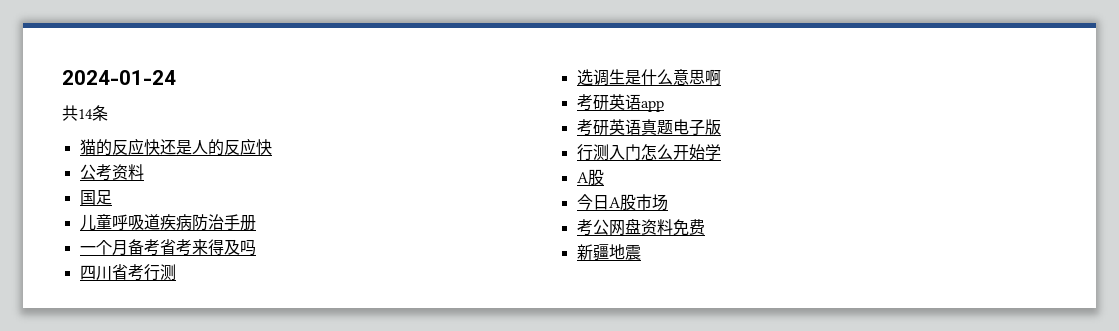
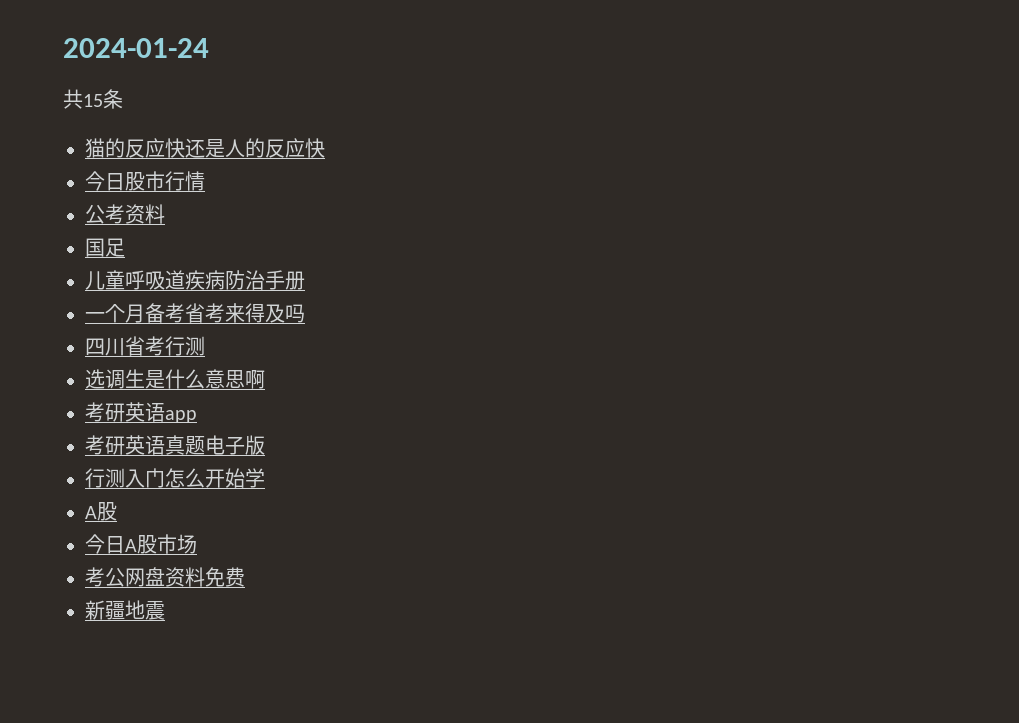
[78,109,93,119] 14 -> [83,94,103,107] 15
(272, 147) none -> [85,171,205,191] // 今日股市行情

